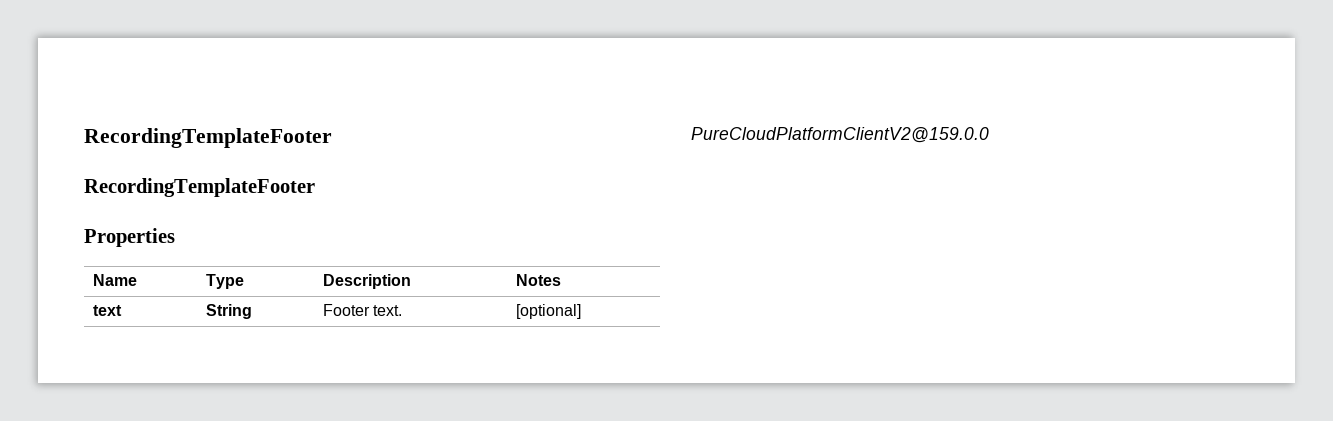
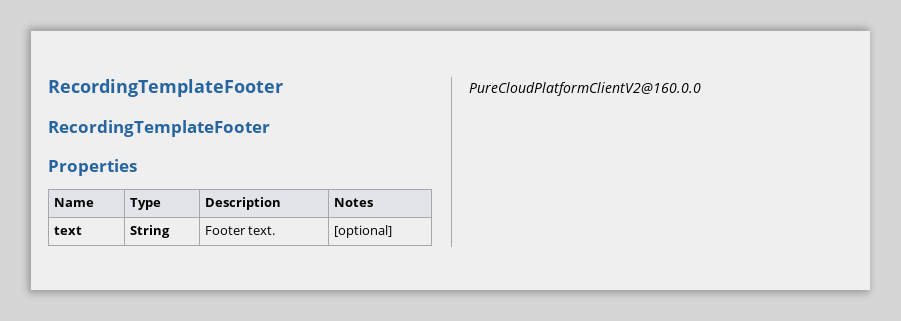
[691,127,989,143] PureCloudPlatformClientV2@159.0.0 -> [469,82,701,96] PureCloudPlatformClientV2@160.0.0

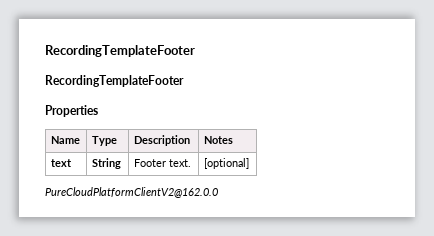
[469,82,701,96] PureCloudPlatformClientV2@160.0.0 -> [45,187,218,198] PureCloudPlatformClientV2@162.0.0

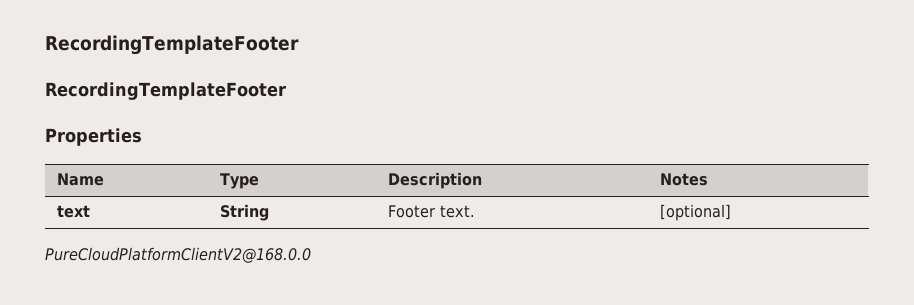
[45,187,218,198] PureCloudPlatformClientV2@162.0.0 -> [45,247,311,263] PureCloudPlatformClientV2@168.0.0

